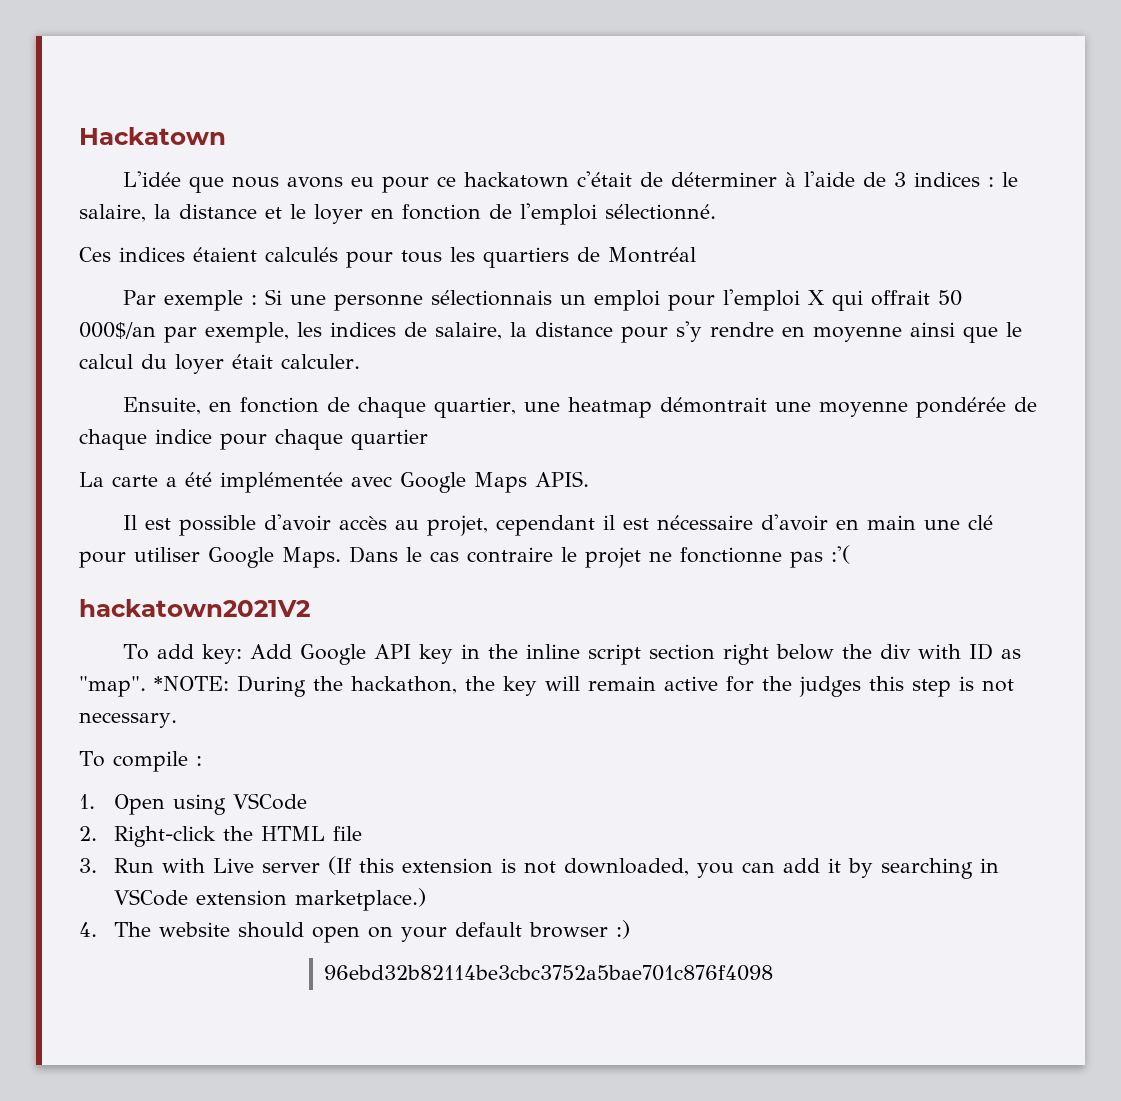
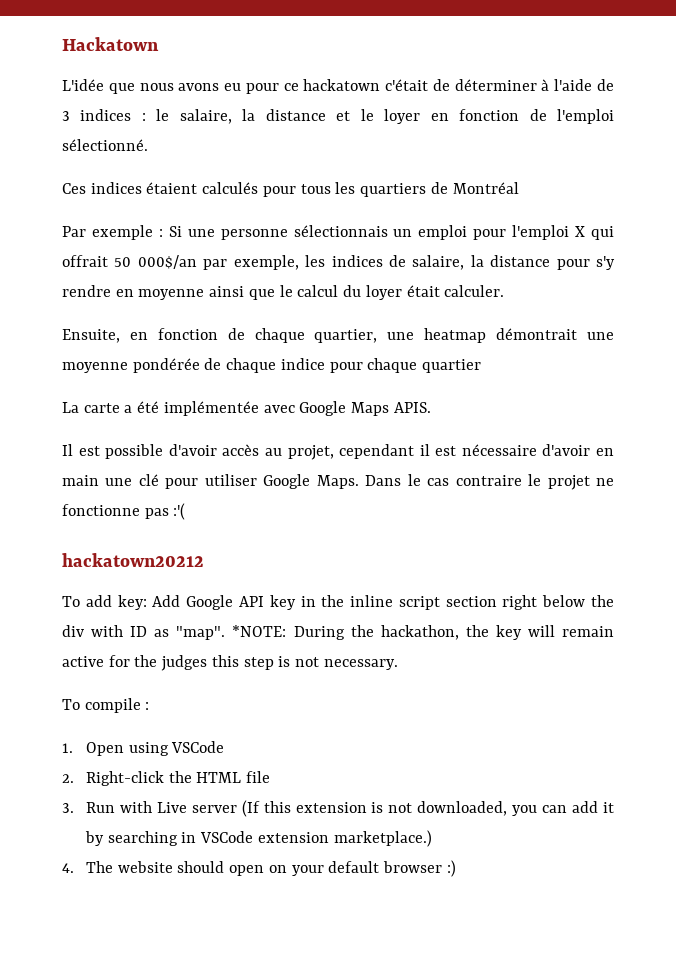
[79,599,310,617] hackatown2021V2 -> [62,553,204,567] hackatown20212
[324,965,774,981] // 96ebd32b82114be3cbc3752a5bae701c876f4098 -> (456, 868) none

